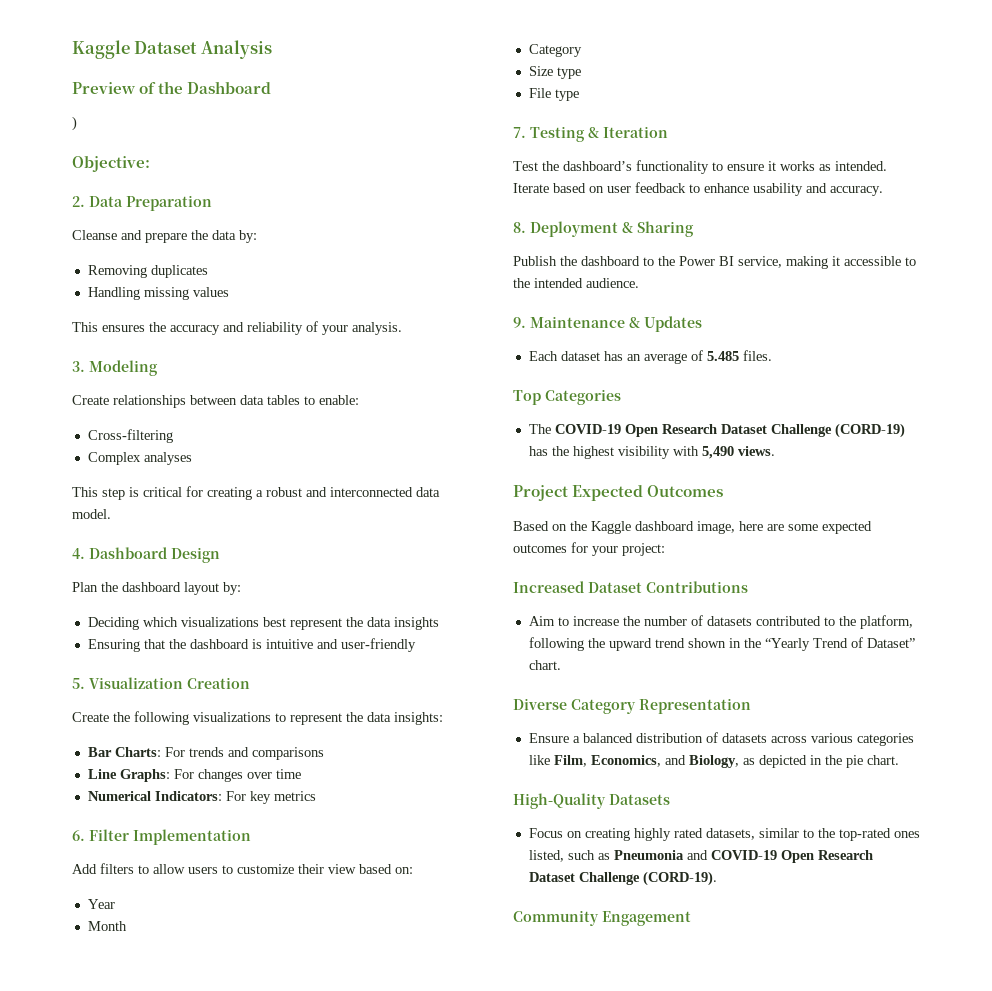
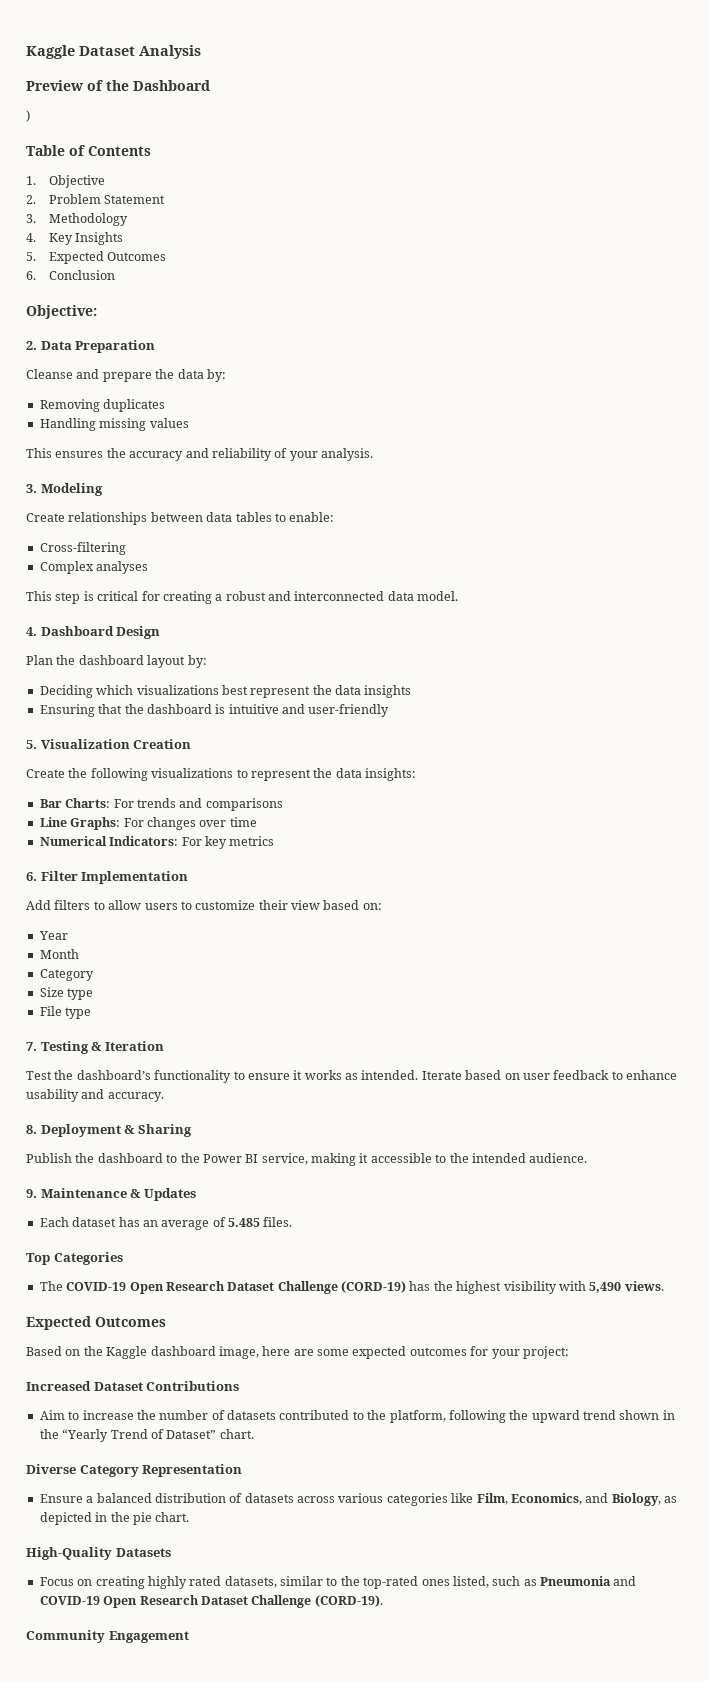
(77, 123) none -> [26,145,151,156] [26,175,105,188] [26,194,166,204] [26,213,128,226] [26,232,124,245] [26,251,167,264] [26,270,115,280] // Table of Contents // 1. Objective // 2. Problem Statement // 3. Methodology // 4. Key Insights // 5. Expected Outcomes // 6. Conclusion
[513,485,568,501] Project -> (664, 1286) none

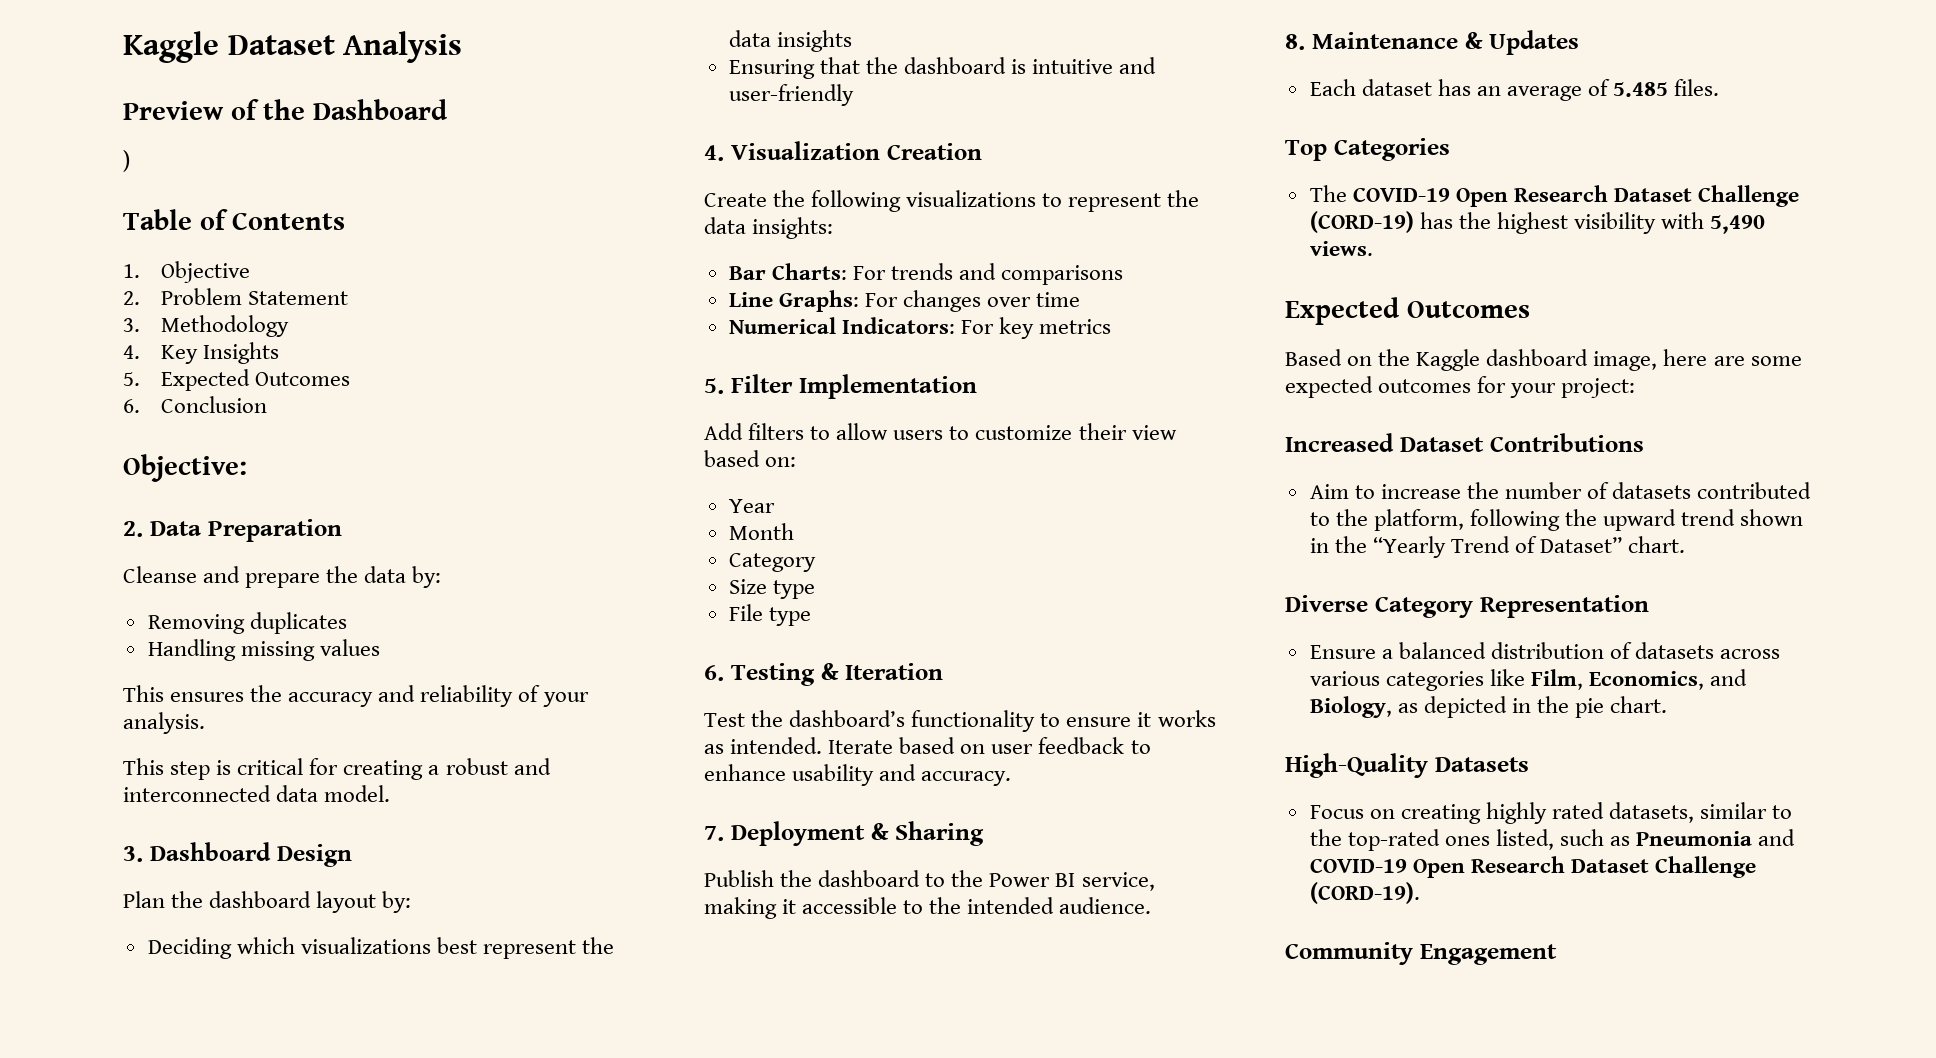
[26,483,103,496] [26,512,335,525] [39,542,126,555] [39,561,149,574] // 3. Modeling // Create relationships between data tables to enable: // Cross-filtering // Complex analyses -> (205, 723) none
[26,627,37,636] 4. -> [123,846,143,862] 3.
[26,740,37,749] 5. -> [704,145,724,161] 4.
[26,872,37,881] 6. -> [704,378,724,394] 5.
[26,1042,37,1051] 7. -> [704,665,724,681] 6.
[26,1125,37,1134] 8. -> [704,826,724,841] 7.
[26,1189,37,1198] 9. -> [1285,34,1305,50] 8.

